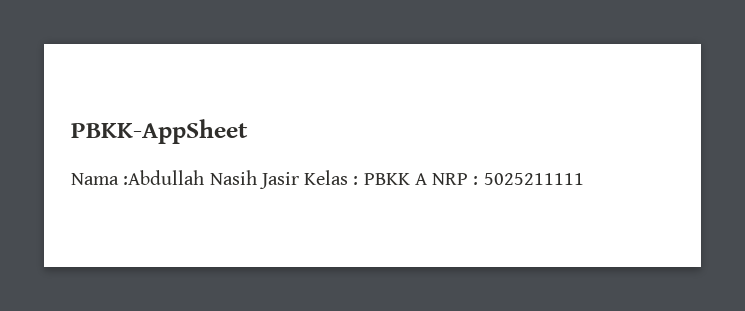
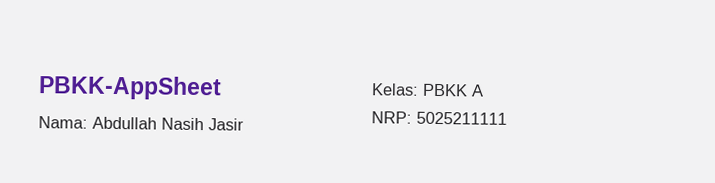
[71,170,205,185] Nama :Abdullah -> [38,116,157,130] Nama: Abdullah
[304,170,359,185] Kelas : -> [371,83,419,96] // Kelas:
[432,173,479,185] NRP : -> [371,111,412,124] // NRP:

